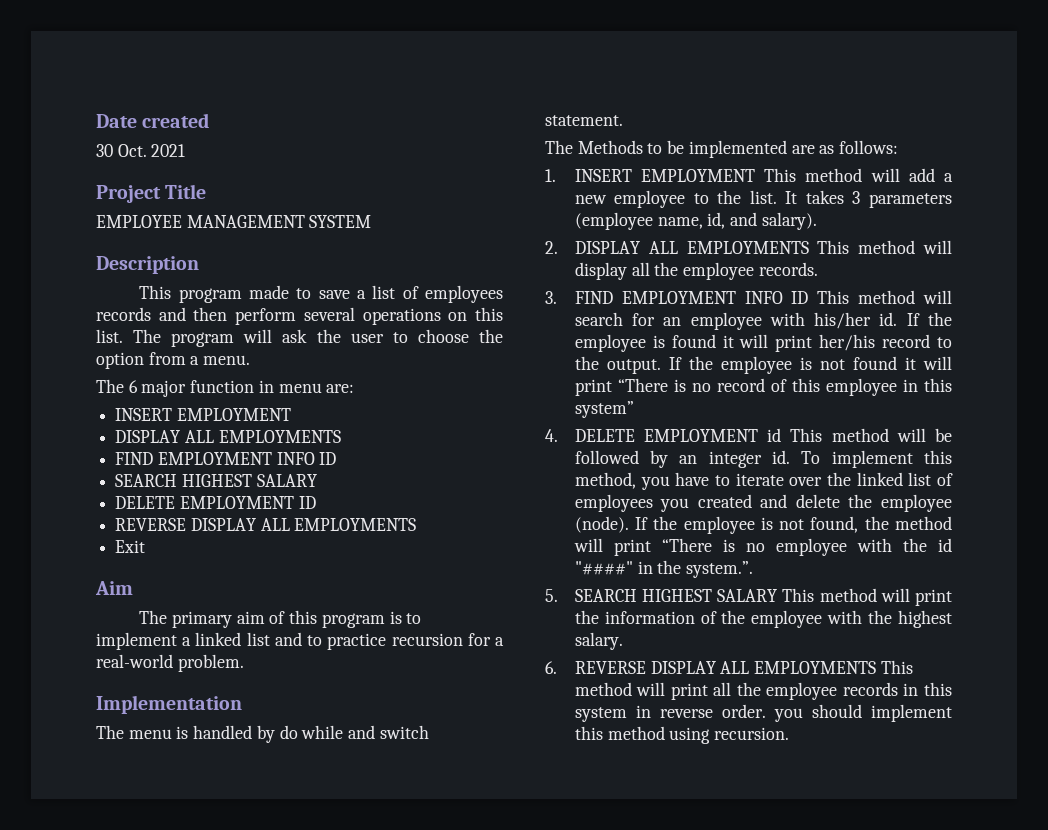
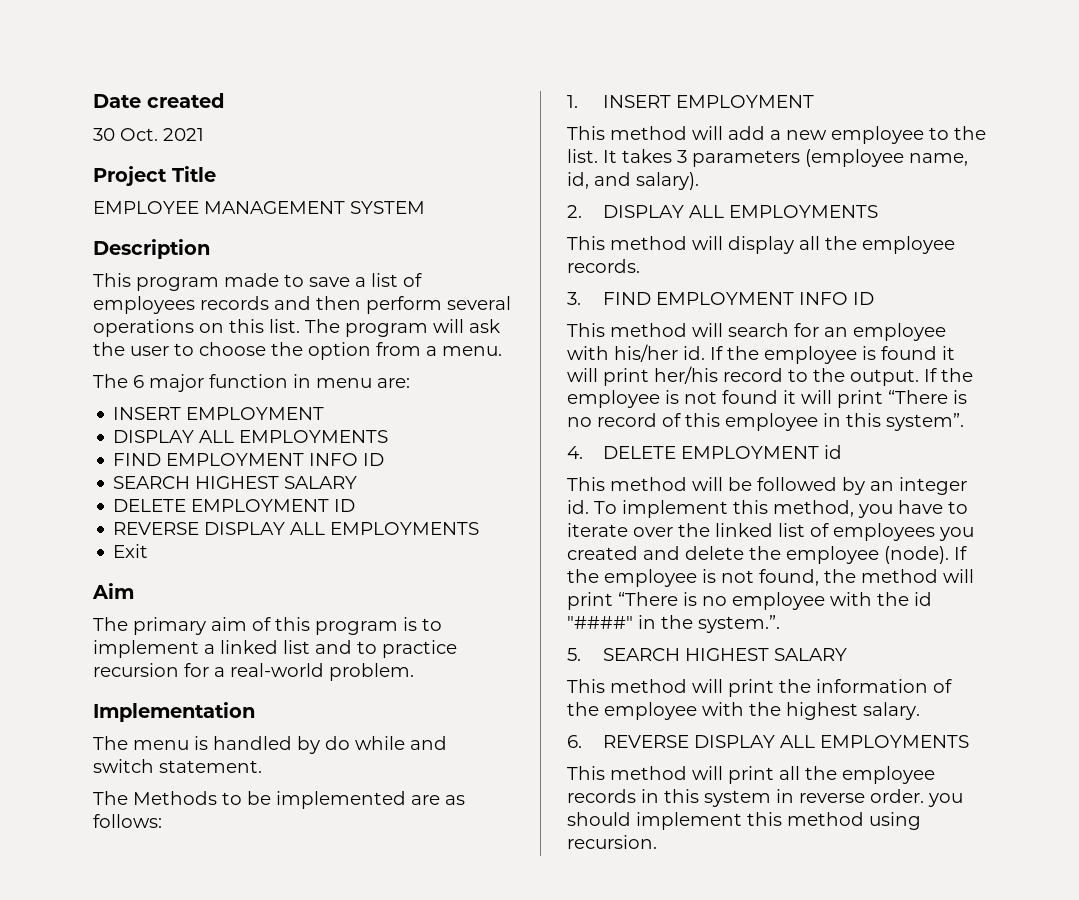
(756, 175) none -> (814, 101) //
(809, 247) none -> (878, 211) //
(809, 297) none -> (874, 298) //
[574,401,634,418] system” -> [886,413,964,431] system”.
(782, 435) none -> (842, 452) //
(778, 595) none -> (847, 654) //
(877, 667) none -> (969, 741) //

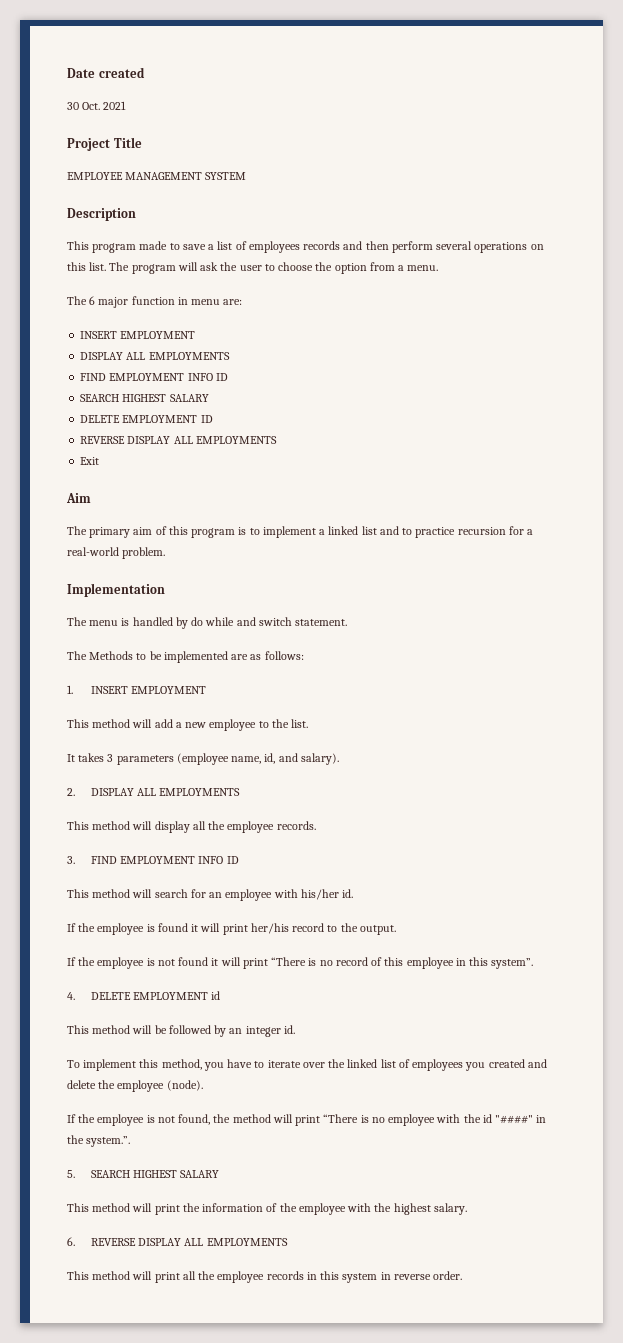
(598, 156) none -> (309, 723) //
(705, 353) none -> (354, 893) //
(919, 377) none -> (396, 930) //
(589, 507) none -> (295, 1029) //
(949, 555) none -> (203, 1085) //
[928,793,963,807] [567,812,921,830] [567,835,657,849] you should implement this method using recursion. -> (463, 1275) none

